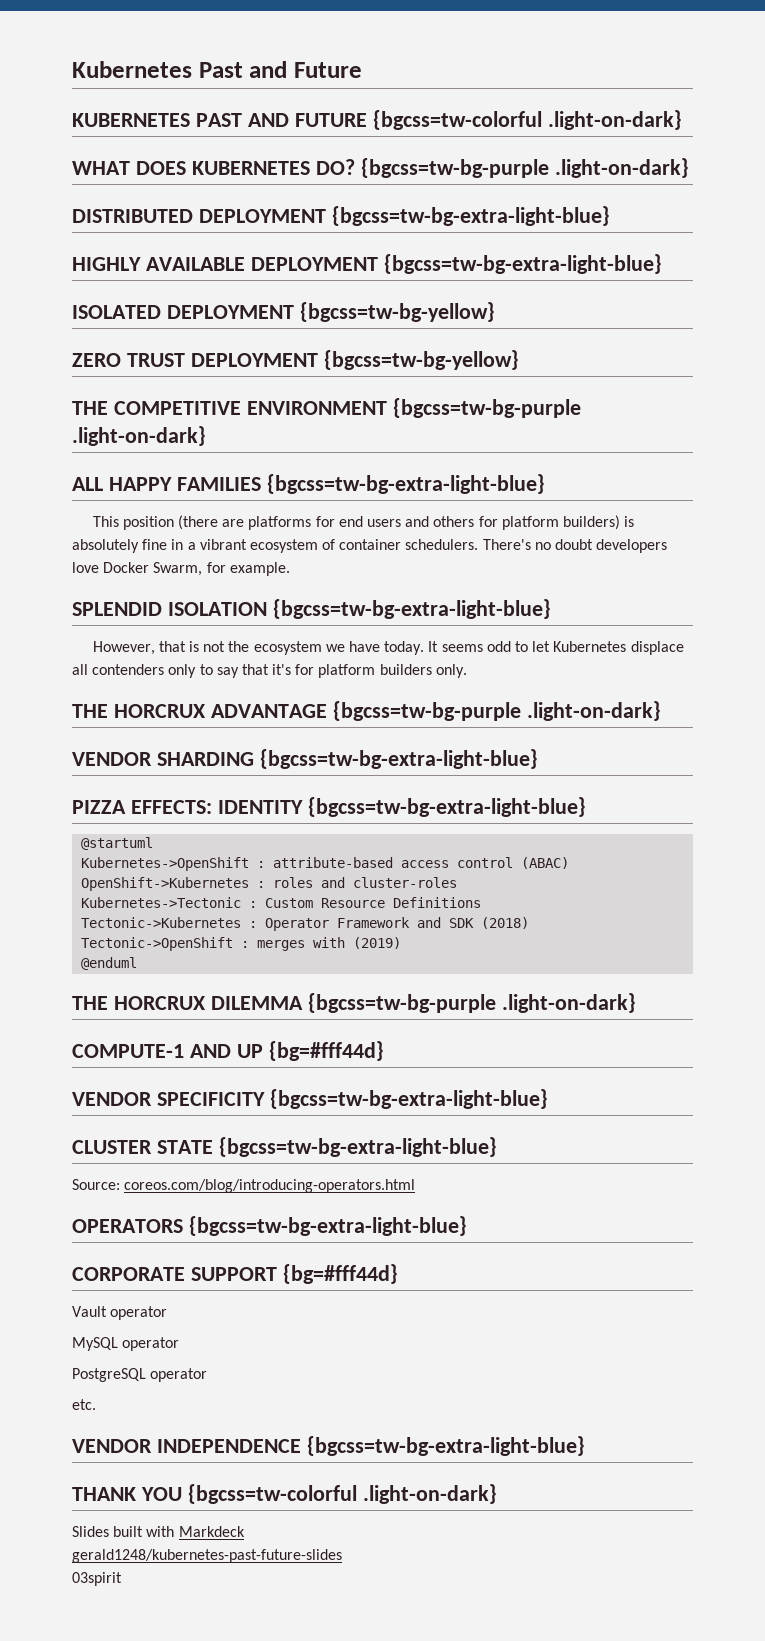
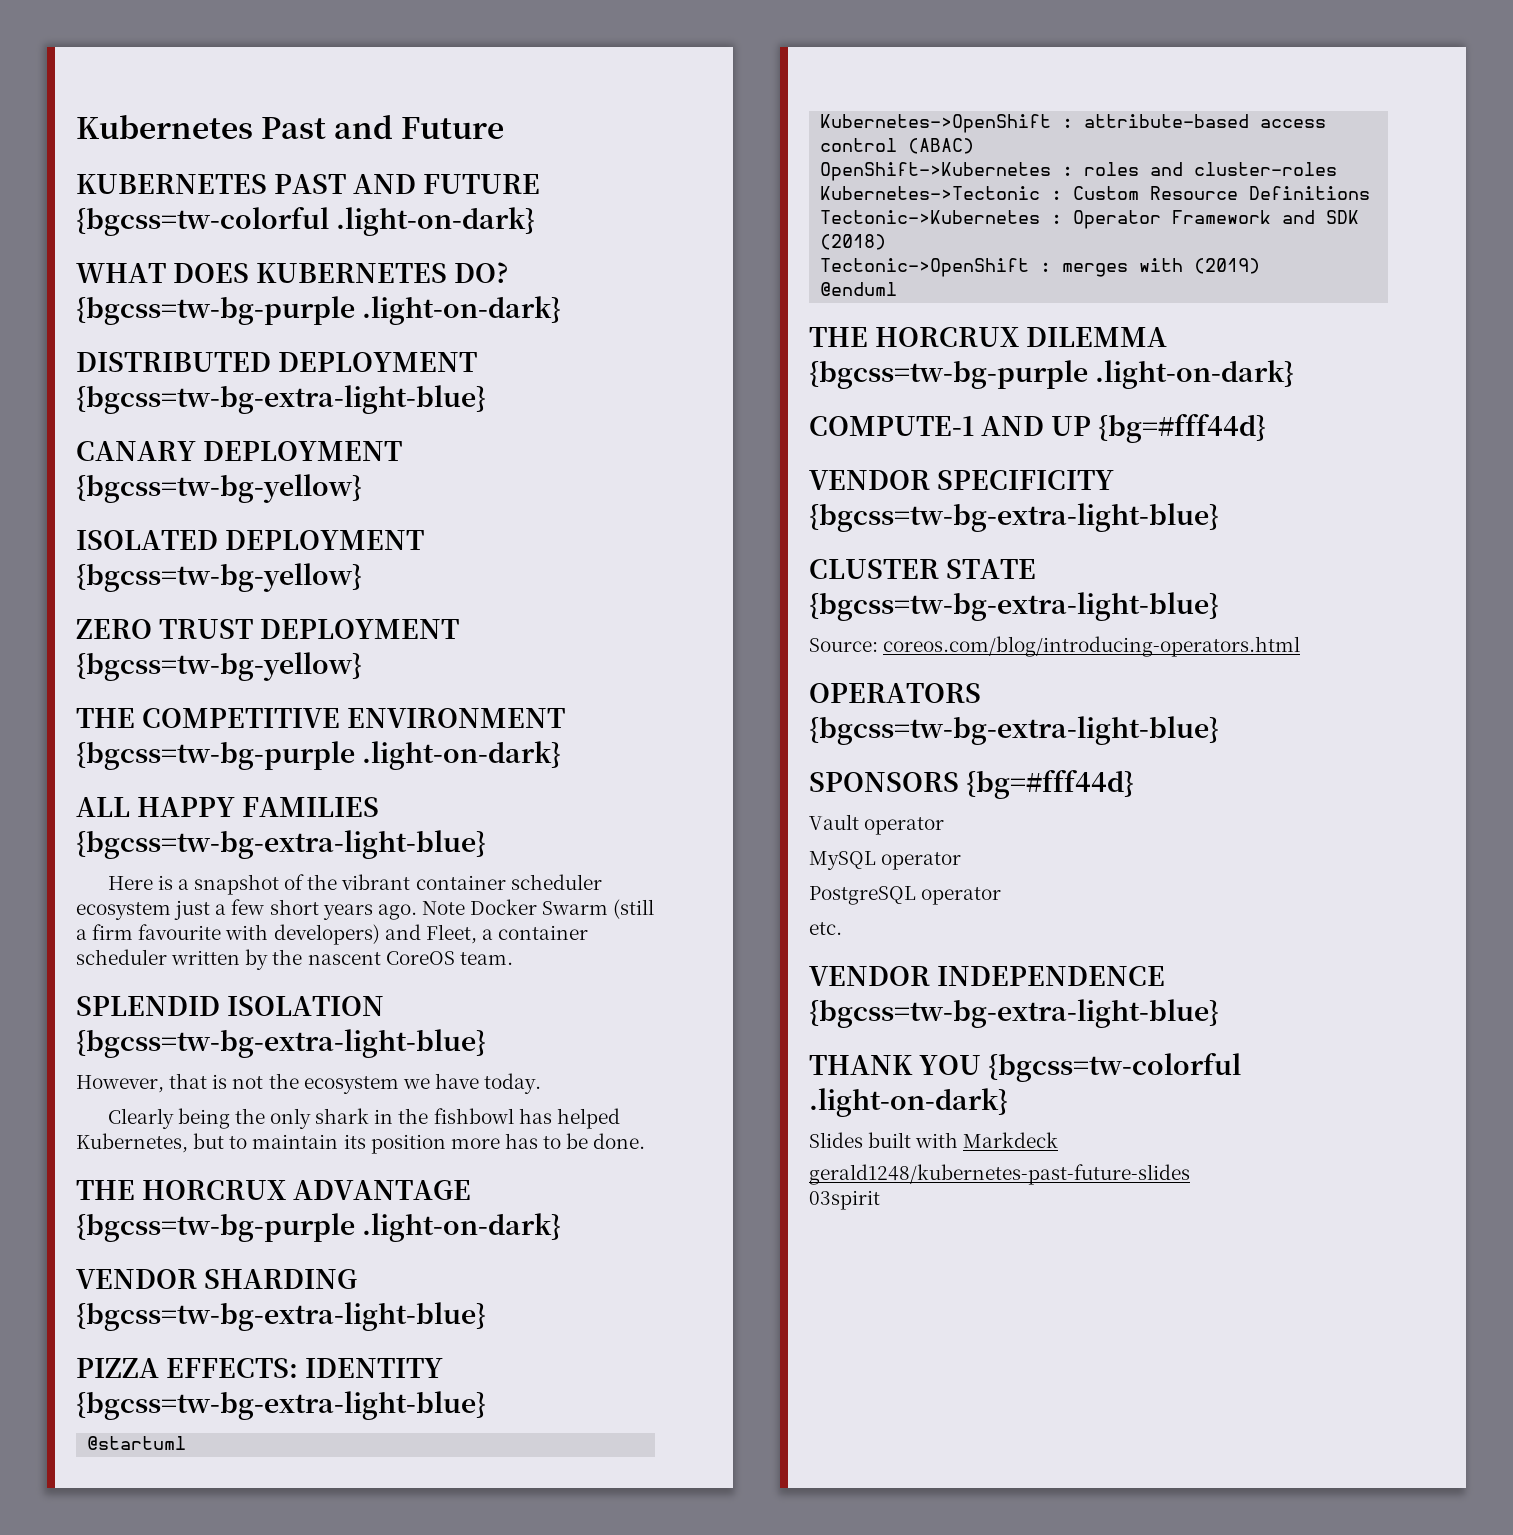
[72,254,662,274] HIGHLY AVAILABLE DEPLOYMENT {bgcss=tw-bg-extra-light-blue} -> [76,441,403,461] [76,474,362,503] CANARY DEPLOYMENT {bgcss=tw-bg-yellow}
[92,515,635,530] [72,539,668,553] [72,562,290,576] This position (there are platforms for end users and others for platform builders) is absolutely fine in a vibrant ecosystem of container schedulers. There's no doubt developers love Docker Swarm, for example. -> [107,874,602,895] [76,899,655,920] [76,924,589,945] [76,949,513,970] Here is a snapshot of the vibrant container scheduler ecosystem just a few short years ago. Note Docker Swarm (still a firm favourite with developers) and Fleet, a container scheduler written by the nascent CoreOS team.
[428,641,684,655] [72,664,467,678] It seems odd to let Kubernetes displace all contenders only to say that it's for platform builders only. -> [107,1108,620,1129] [76,1133,646,1154] // Clearly being the only shark in the fishbowl has helped Kubernetes, but to maintain its position more has to be done.
[72,1267,277,1281] CORPORATE SUPPORT -> [809,772,959,792] SPONSORS

